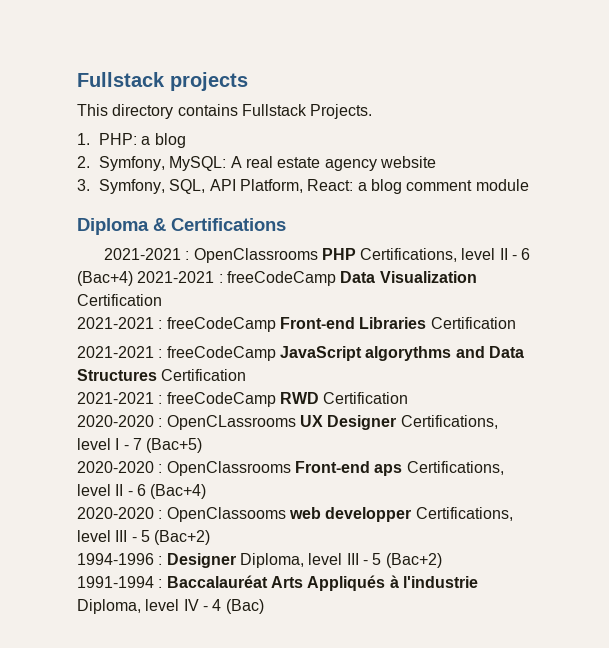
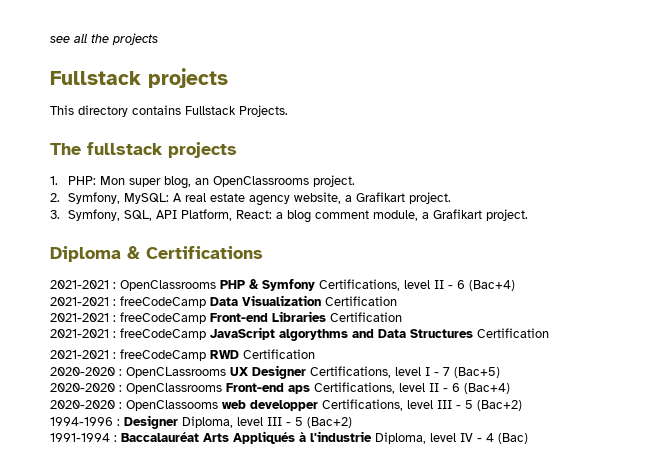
(77, 79) none -> [50,33,158,45] see all the projects //
(373, 111) none -> [50,142,237,158] // The fullstack projects
[141,133,186,148] a blog -> [99,175,355,189] Mon super blog, an OpenClassrooms project.
[380,156,437,168] website -> [293,192,451,204] website, a Grafikart project.
[475,179,529,191] module -> [372,209,528,221] module, a Grafikart project.
[360,248,531,262] [77,271,133,286] Certifications, level II - 6 (Bac+4) -> [249,279,515,291] & Symfony Certifications, level II - 6 (Bac+4) //

